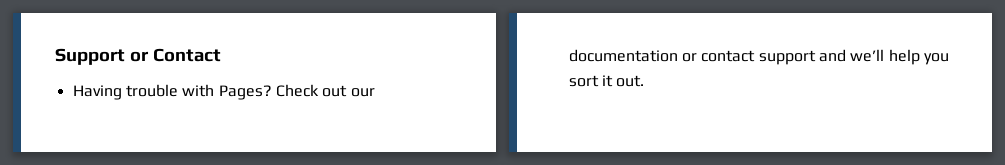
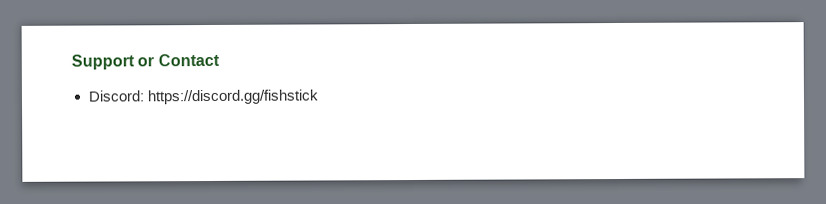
[72,84,375,100] [568,49,949,65] [568,75,645,87] Having trouble with Pages? Check out our documentation or contact support and we’ll help you sort it out. -> [87,89,319,105] Discord: https://discord.gg/fishstick

